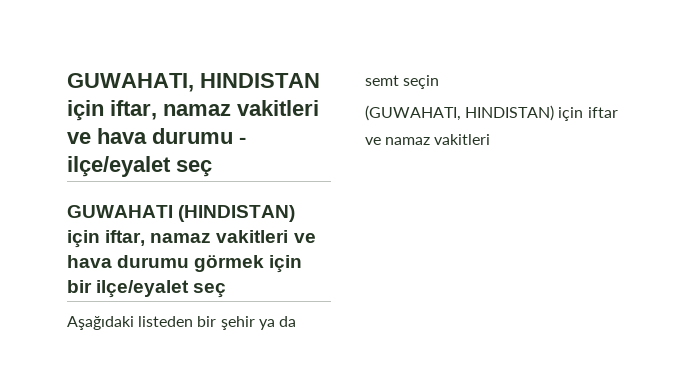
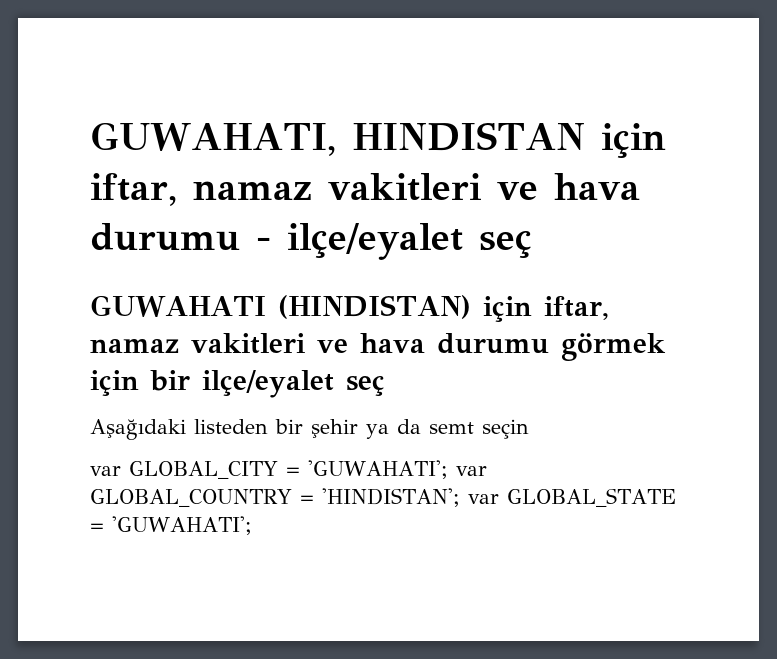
[365,105,618,121] [365,134,491,145] (GUWAHATI, HINDISTAN) için iftar ve namaz vakitleri -> [90,460,487,479] [90,488,676,507] [90,516,252,535] var GLOBAL_CITY = 'GUWAHATI'; var GLOBAL_COUNTRY = 'HINDISTAN'; var GLOBAL_STATE = 'GUWAHATI';

